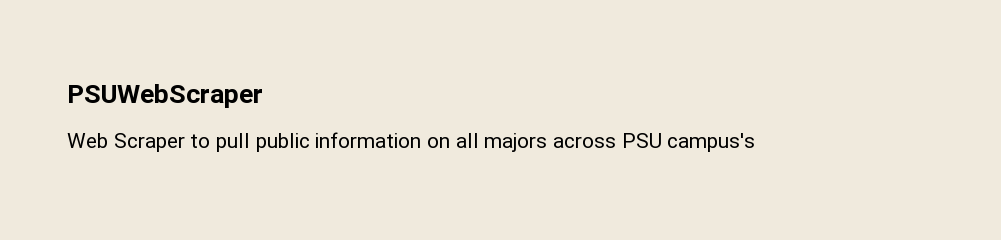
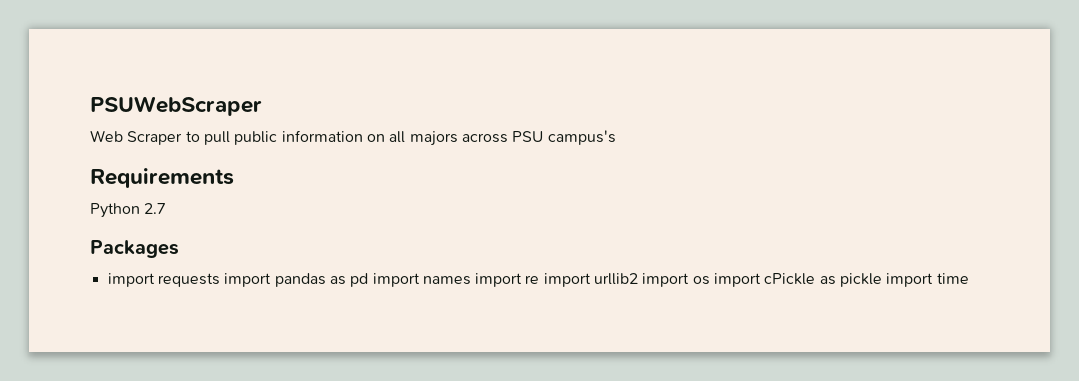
(756, 142) none -> [90,168,234,188] [90,203,167,218] [90,240,179,258] [107,273,969,287] // Requirements // Python 2.7 // Packages // import requests import pandas as pd import names import re import urllib2 import os import cPickle as pickle import time

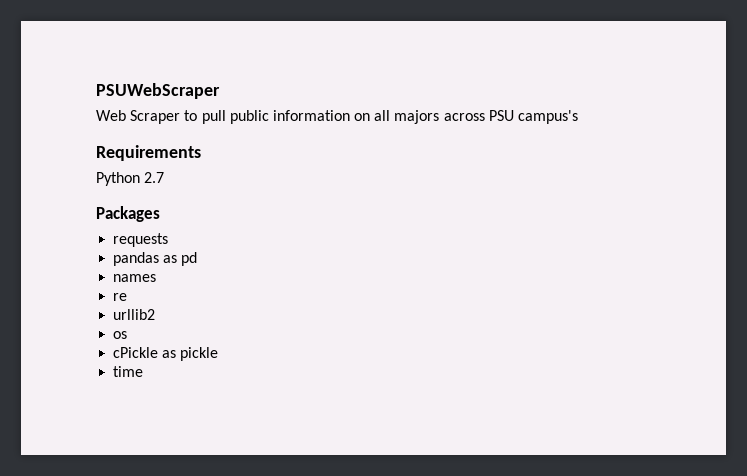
[107,273,155,287] import -> (160, 214) none
[224,273,272,287] import -> (169, 240) //
[372,273,420,287] import -> (198, 259) //
[475,273,523,287] import -> (157, 278) //
[543,273,591,287] import -> (128, 297) //
[642,273,690,287] import -> (156, 314) //
[714,273,762,287] import -> (128, 335) //
[886,273,934,287] import -> (219, 354) //

